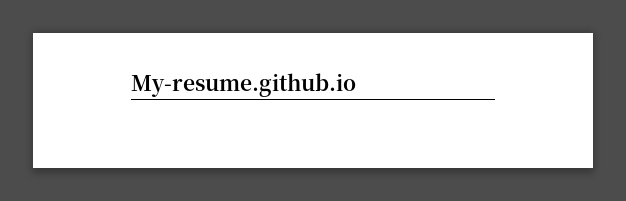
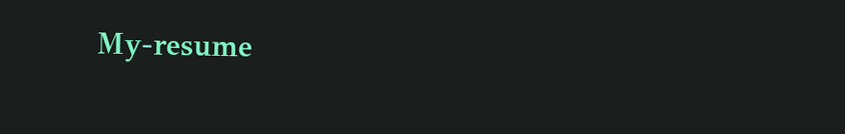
[131,73,356,97] My-resume.github.io -> [96,32,253,65] My-resume

